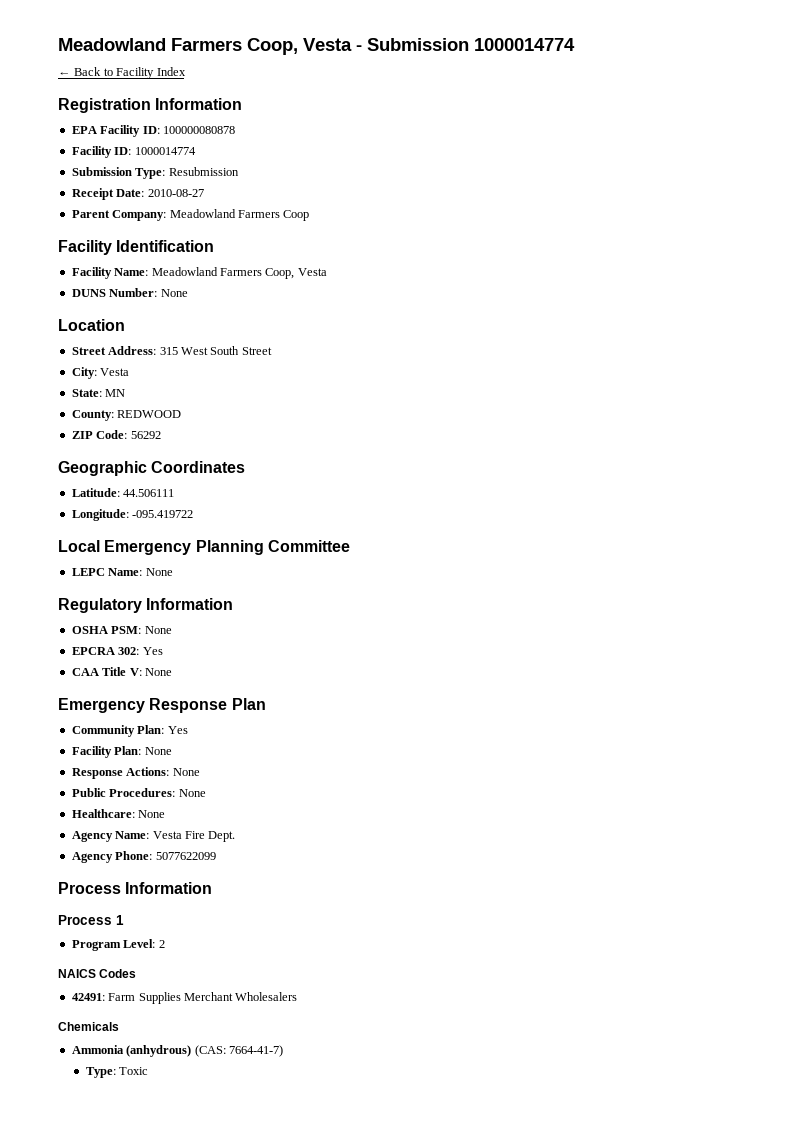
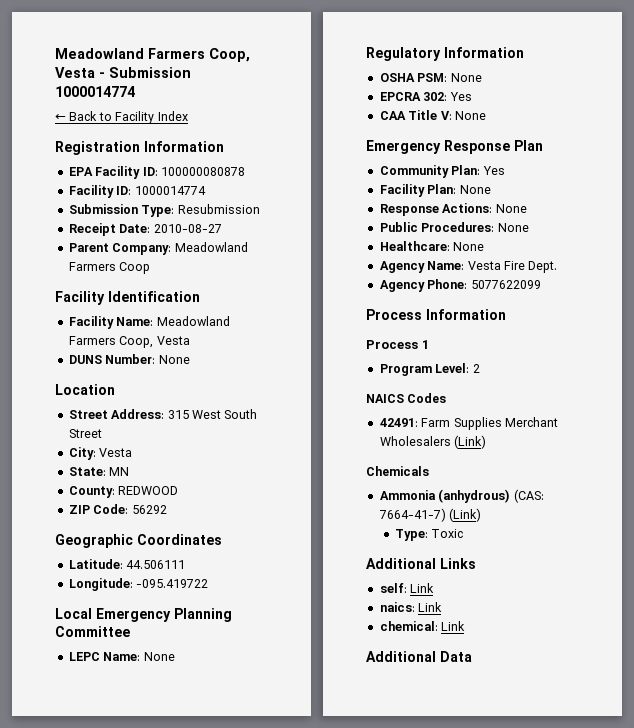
(298, 996) none -> [454,435,487,449] (Link)
(283, 1051) none -> [449,508,482,522] (Link)
(148, 1071) none -> [366,558,476,569] [379,583,435,593] [379,602,443,612] [379,621,466,631] [366,651,472,662] // Additional Links // self: Link // naics: Link // chemical: Link // Additional Data

